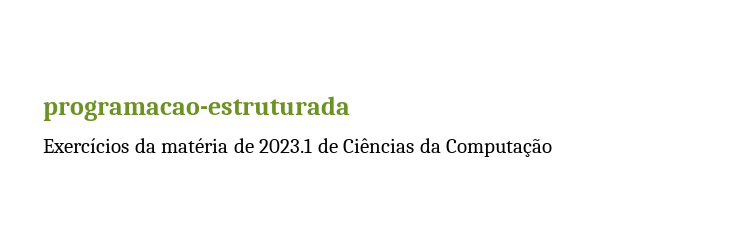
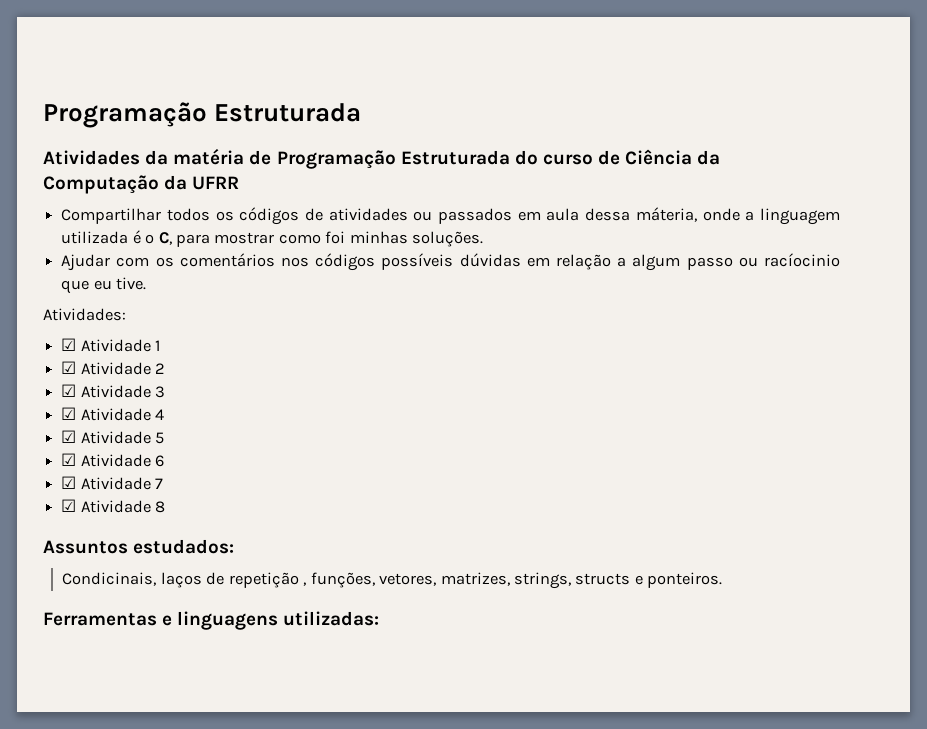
[43,96,350,121] [43,138,553,157] programacao-estruturada // Exercícios da matéria de 2023.1 de Ciências da Computação -> [43,102,362,128] [43,149,721,169] [43,175,240,194] [61,207,840,225] [61,230,484,247] [61,253,840,271] [61,277,147,294] [43,308,126,321] [61,338,161,352] [61,361,166,375] [61,384,166,398] [61,407,165,421] [61,430,165,444] [61,453,165,467] [61,476,164,490] [61,499,166,513] [43,539,235,554] [62,572,723,589] [43,611,380,630] Programação Estruturada // Atividades da matéria de Programação Estruturada do curso de Ciência da Computação da UFRR // Compartilhar todos os códigos de atividades ou passados em aula dessa máteria, onde a linguagem utilizada é o C, para mostrar como foi minhas soluções. // Ajudar com os comentários nos códigos possíveis dúvidas em relação a algum passo ou racíocinio que eu tive. // Atividades: // ☑ Atividade 1 // ☑ Atividade 2 // ☑ Atividade 3 // ☑ Atividade 4 // ☑ Atividade 5 // ☑ Atividade 6 // ☑ Atividade 7 // ☑ Atividade 8 // Assuntos estudados: // Condicinais, laços de repetição , funções, vetores, matrizes, strings, structs e ponteiros. // Ferramentas e linguagens utilizadas:

